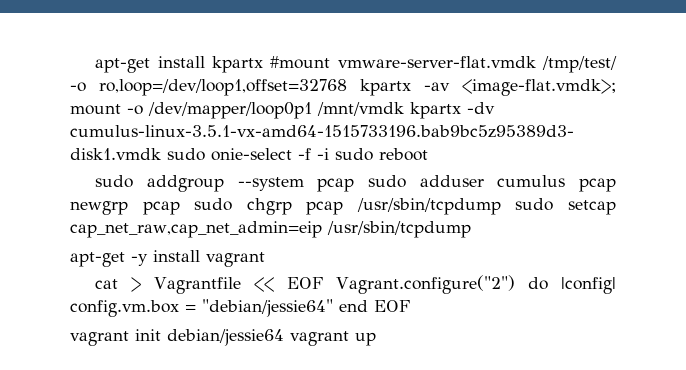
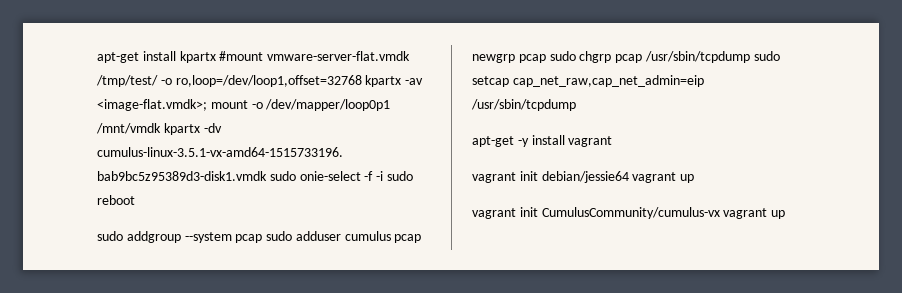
[95,275,616,294] [70,299,410,317] // cat > Vagrantfile << EOF Vagrant.configure("2") do |config| config.vm.box = "debian/jessie64" end EOF -> (613, 141) none
(376, 339) none -> [472,207,786,219] // vagrant init CumulusCommunity/cumulus-vx vagrant up

